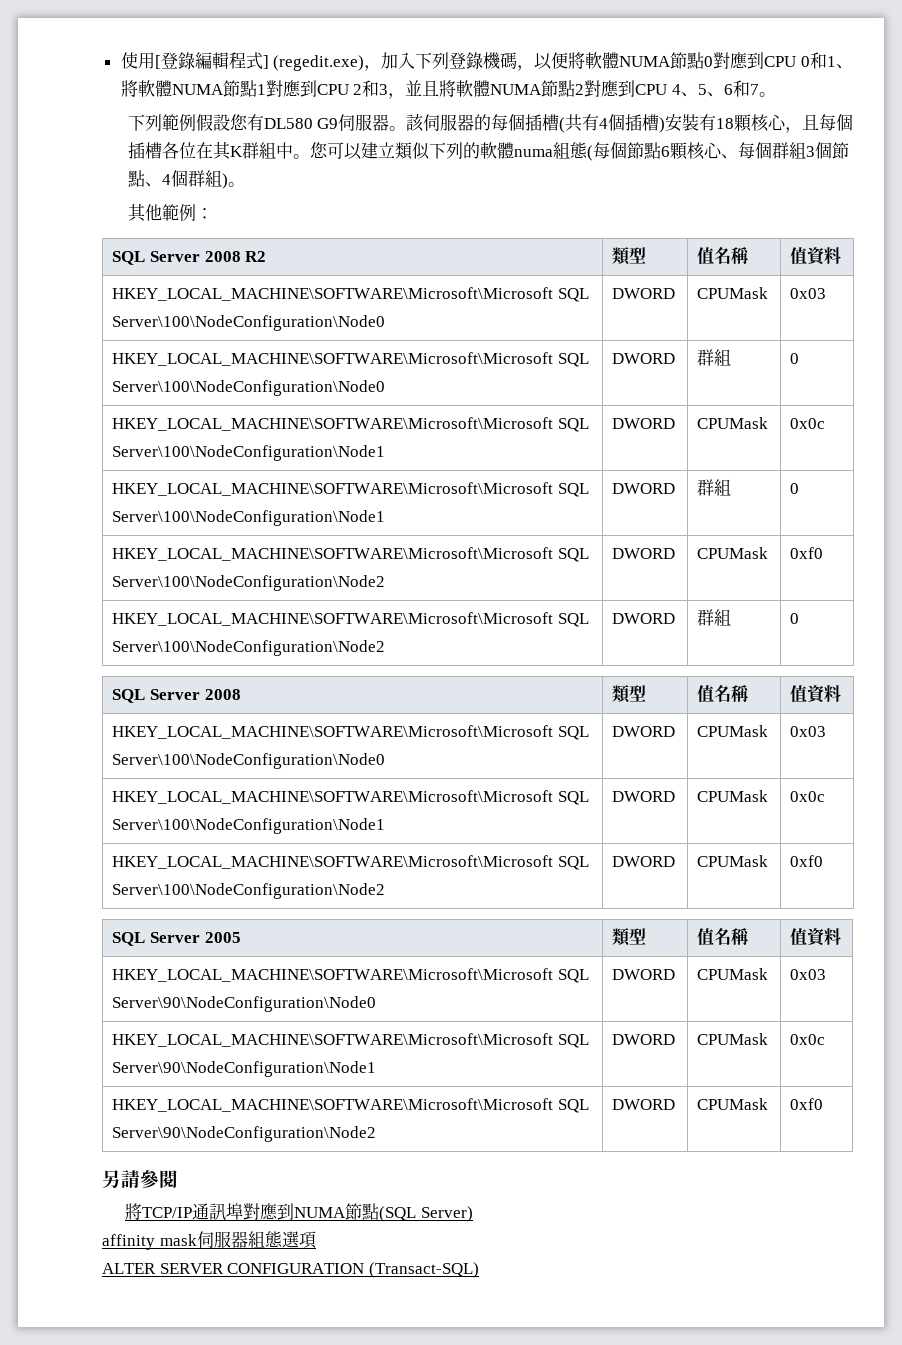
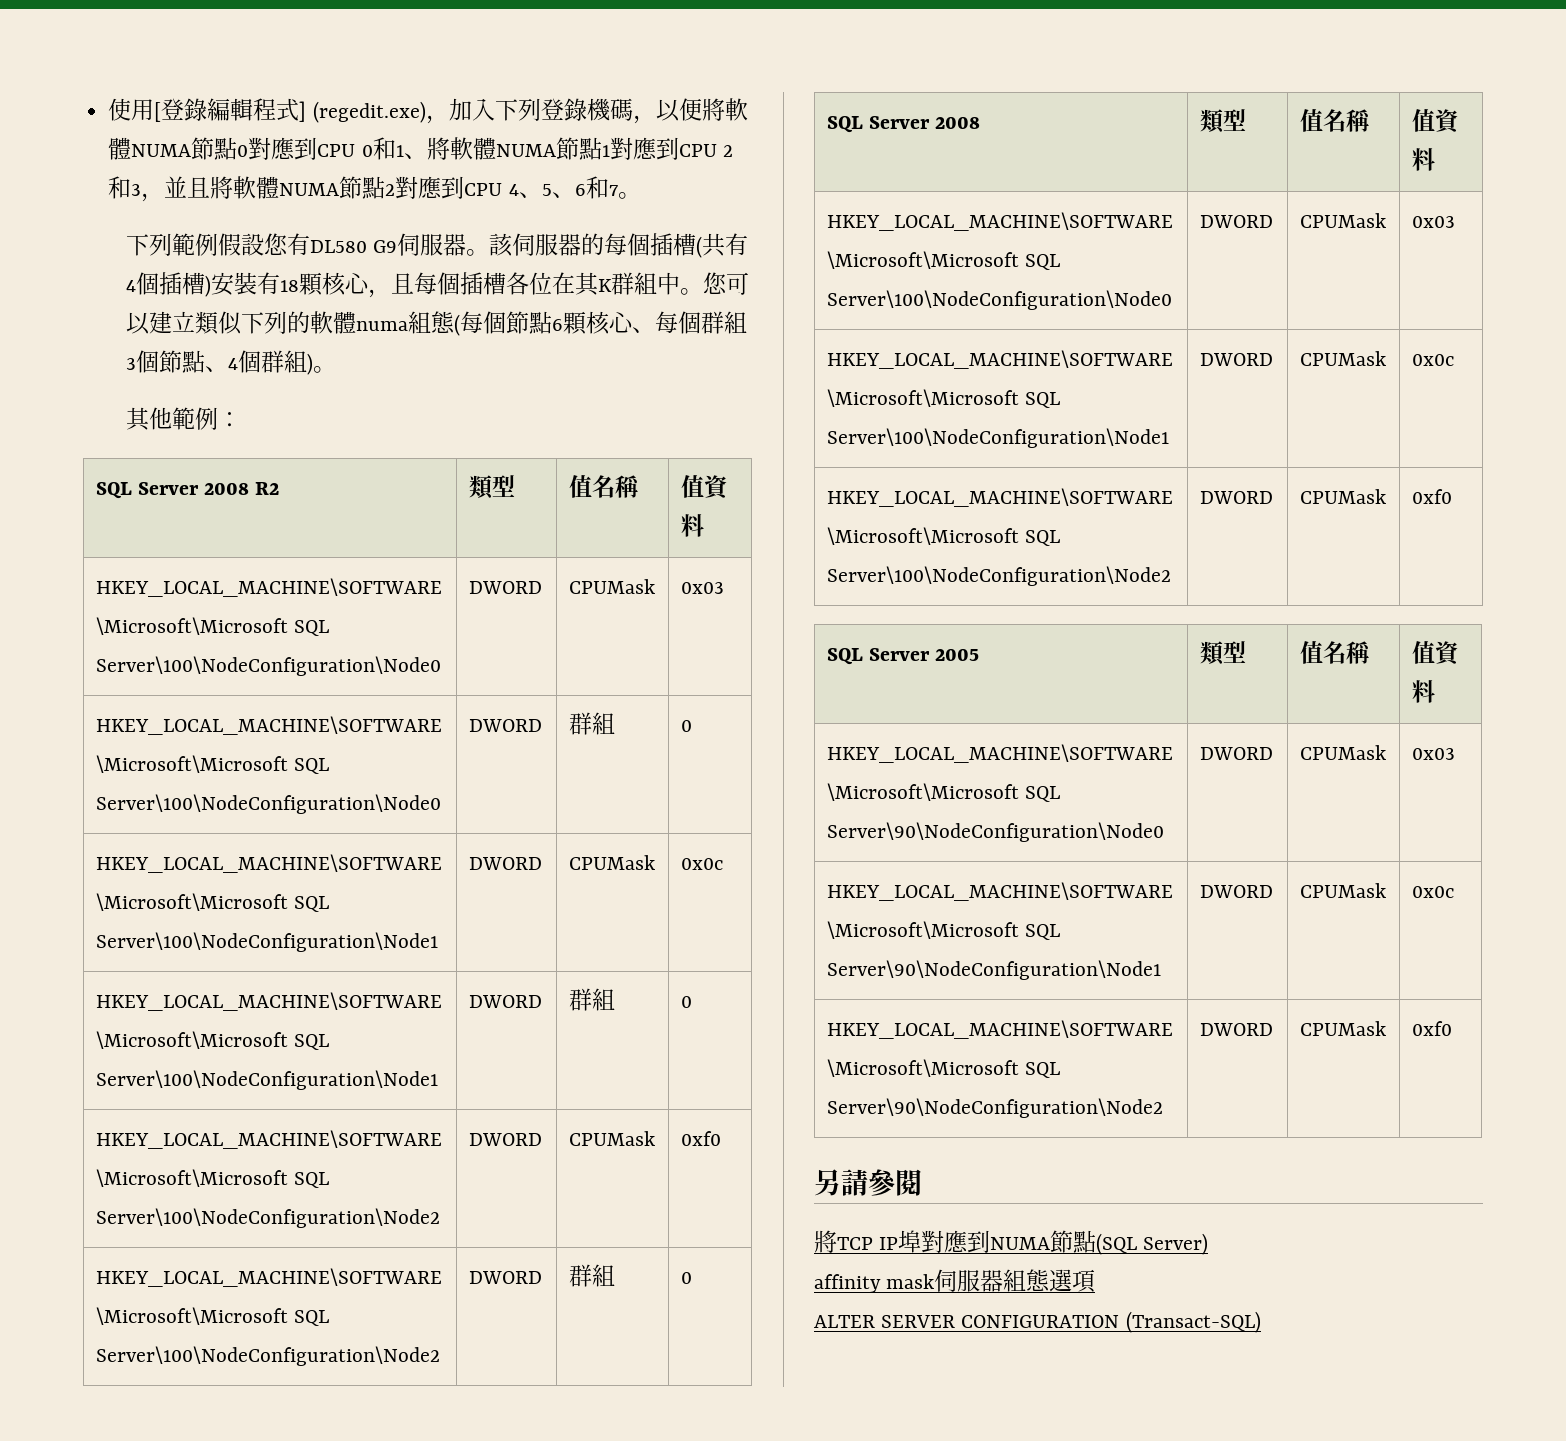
[141,1203,226,1221] TCP/IP通訊 -> [837,1237,899,1250] TCP IP

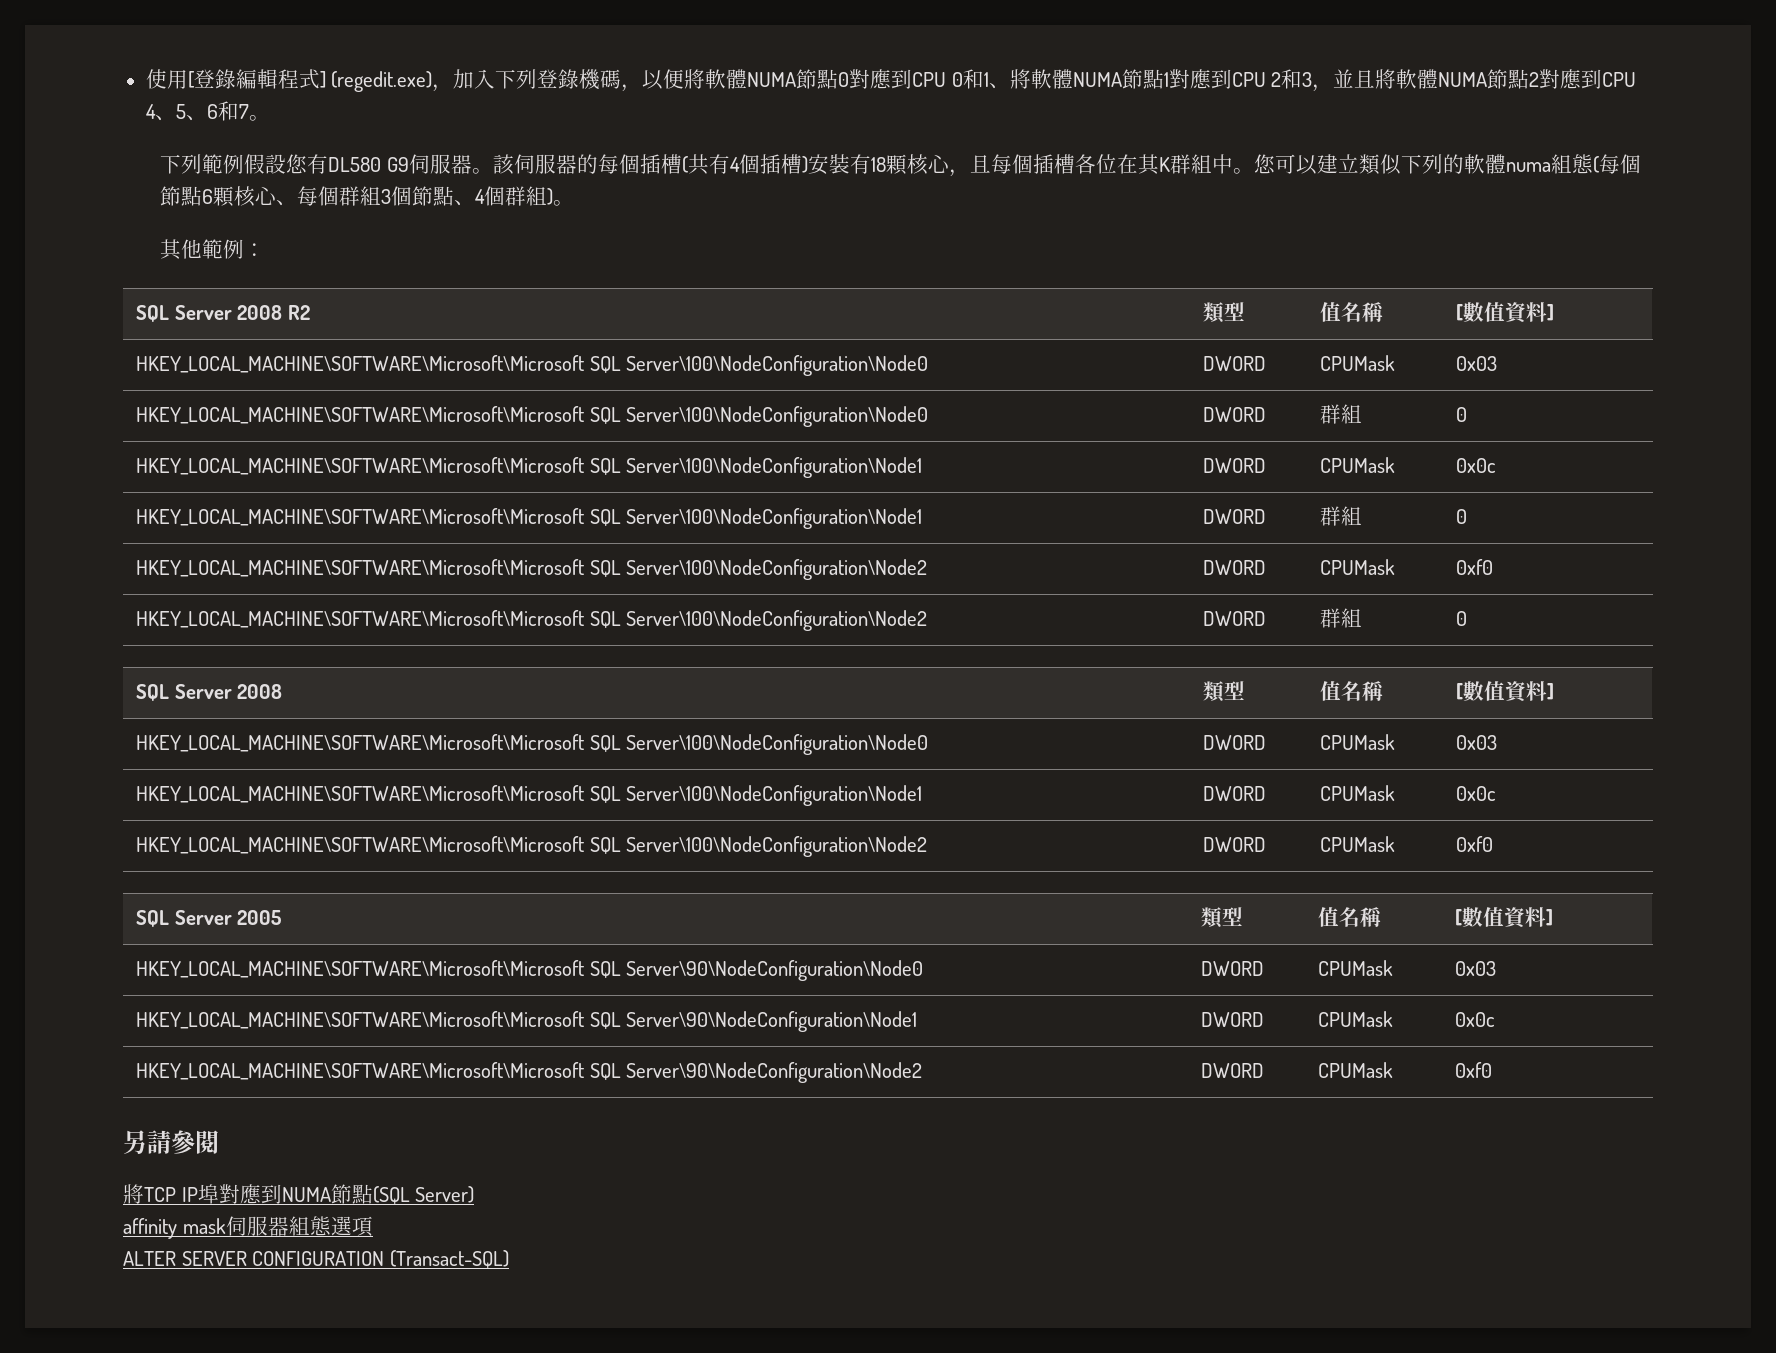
[680,475,730,500] [680,514,704,537] 值資料 -> [1456,302,1555,324] [數值資料]
[1411,109,1461,134] [1411,148,1435,171] 值資料 -> [1456,681,1555,703] [數值資料]
[1411,641,1461,666] [1411,680,1435,703] 值資料 -> [1455,907,1554,929] [數值資料]

